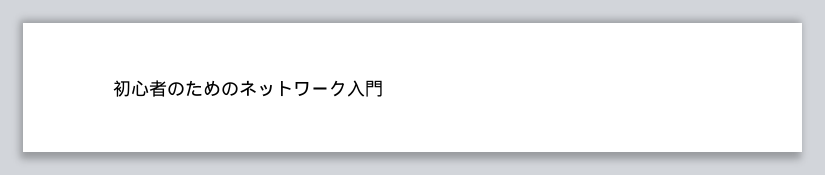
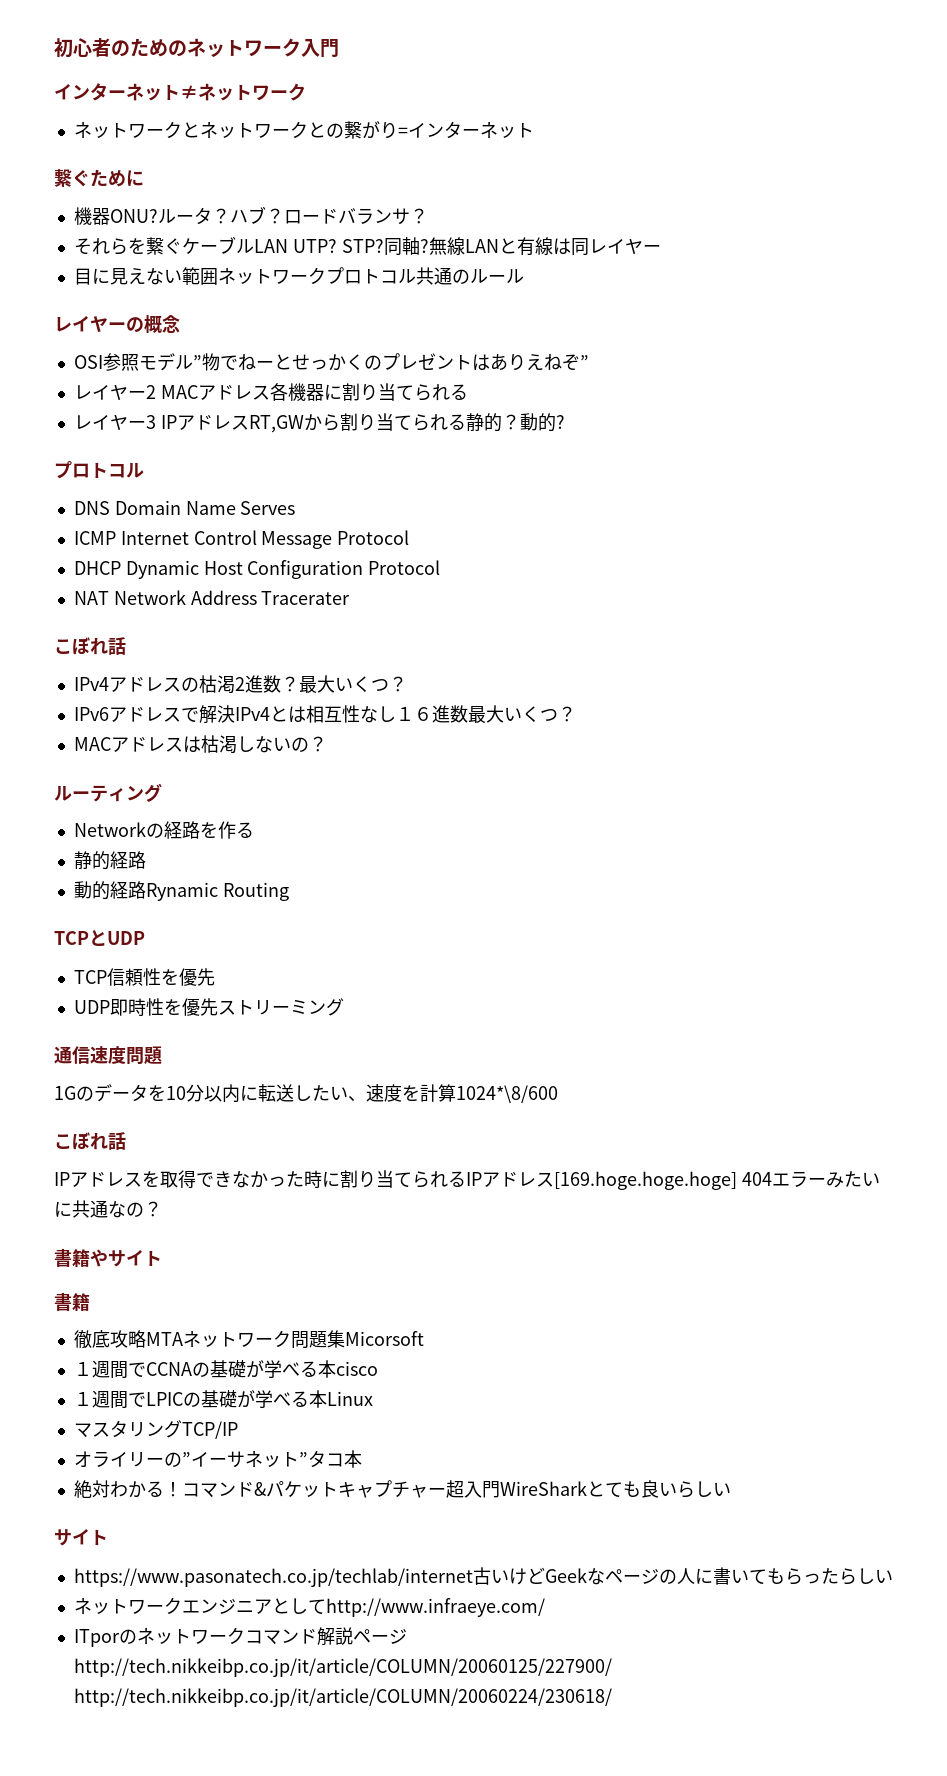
(383, 88) none -> [54,83,306,101] [73,121,534,139] [54,169,144,187] [73,206,428,225] [73,236,661,256] [73,267,524,285] [54,315,180,333] [73,353,589,371] [73,383,468,401] [73,413,565,433] [54,461,144,479] [73,500,296,515] [73,530,410,549] [73,560,441,579] [73,590,351,605] [54,637,126,655] [73,675,407,694] [73,705,576,724] [73,735,327,754] [54,783,162,802] [73,821,254,839] [73,851,146,870] [73,881,289,901] [54,930,145,946] [73,968,215,986] [73,998,344,1016] [54,1046,162,1065] [54,1084,558,1103] [54,1132,126,1150] [54,1170,880,1190] [54,1200,162,1218] [54,1248,162,1267] [54,1292,90,1311] [73,1330,424,1349] [73,1360,378,1379] [73,1390,373,1409] [73,1420,238,1439] [73,1450,362,1468] [73,1480,731,1498] [54,1529,108,1546] [73,1567,893,1587] [73,1597,545,1617] [73,1627,407,1647] [73,1658,612,1677] [73,1688,612,1707] // インターネット≠ネットワーク // ネットワークとネットワークとの繋がり=インターネット // 繋ぐために // 機器ONU?ルータ？ハブ？ロードバランサ？ // それらを繋ぐケーブルLAN UTP? STP?同軸?無線LANと有線は同レイヤー // 目に見えない範囲ネットワークプロトコル共通のルール // レイヤーの概念 // OSI参照モデル”物でねーとせっかくのプレゼントはありえねぞ” // レイヤー2 MACアドレス各機器に割り当てられる // レイヤー3 IPアドレスRT,GWから割り当てられる静的？動的? // プロトコル // DNS Domain Name Serves // ICMP Internet Control Message Protocol // DHCP Dynamic Host Configuration Protocol // NAT Network Address Tracerater // こぼれ話 // IPv4アドレスの枯渇2進数？最大いくつ？ // IPv6アドレスで解決IPv4とは相互性なし１６進数最大いくつ？ // MACアドレスは枯渇しないの？ // ルーティング // Networkの経路を作る // 静的経路 // 動的経路Rynamic Routing // TCPとUDP // TCP信頼性を優先 // UDP即時性を優先ストリーミング // 通信速度問題 // 1Gのデータを10分以内に転送したい、速度を計算1024*\8/600 // こぼれ話 // IPアドレスを取得できなかった時に割り当てられるIPアドレス[169.hoge.hoge.hoge] 404エラーみたいに共通なの？ // 書籍やサイト // 書籍 // 徹底攻略MTAネットワーク問題集Micorsoft // １週間でCCNAの基礎が学べる本cisco // １週間でLPICの基礎が学べる本Linux // マスタリングTCP/IP // オライリーの”イーサネット”タコ本 // 絶対わかる！コマンド&パケットキャプチャー超入門WireSharkとても良いらしい // サイト // https://www.pasonatech.co.jp/techlab/internet古いけどGeekなページの人に書いてもらったらしい // ネットワークエンジニアとしてhttp://www.infraeye.com/ // ITporのネットワークコマンド解説ページhttp://tech.nikkeibp.co.jp/it/article/COLUMN/20060125/227900/ http://tech.nikkeibp.co.jp/it/article/COLUMN/20060224/230618/

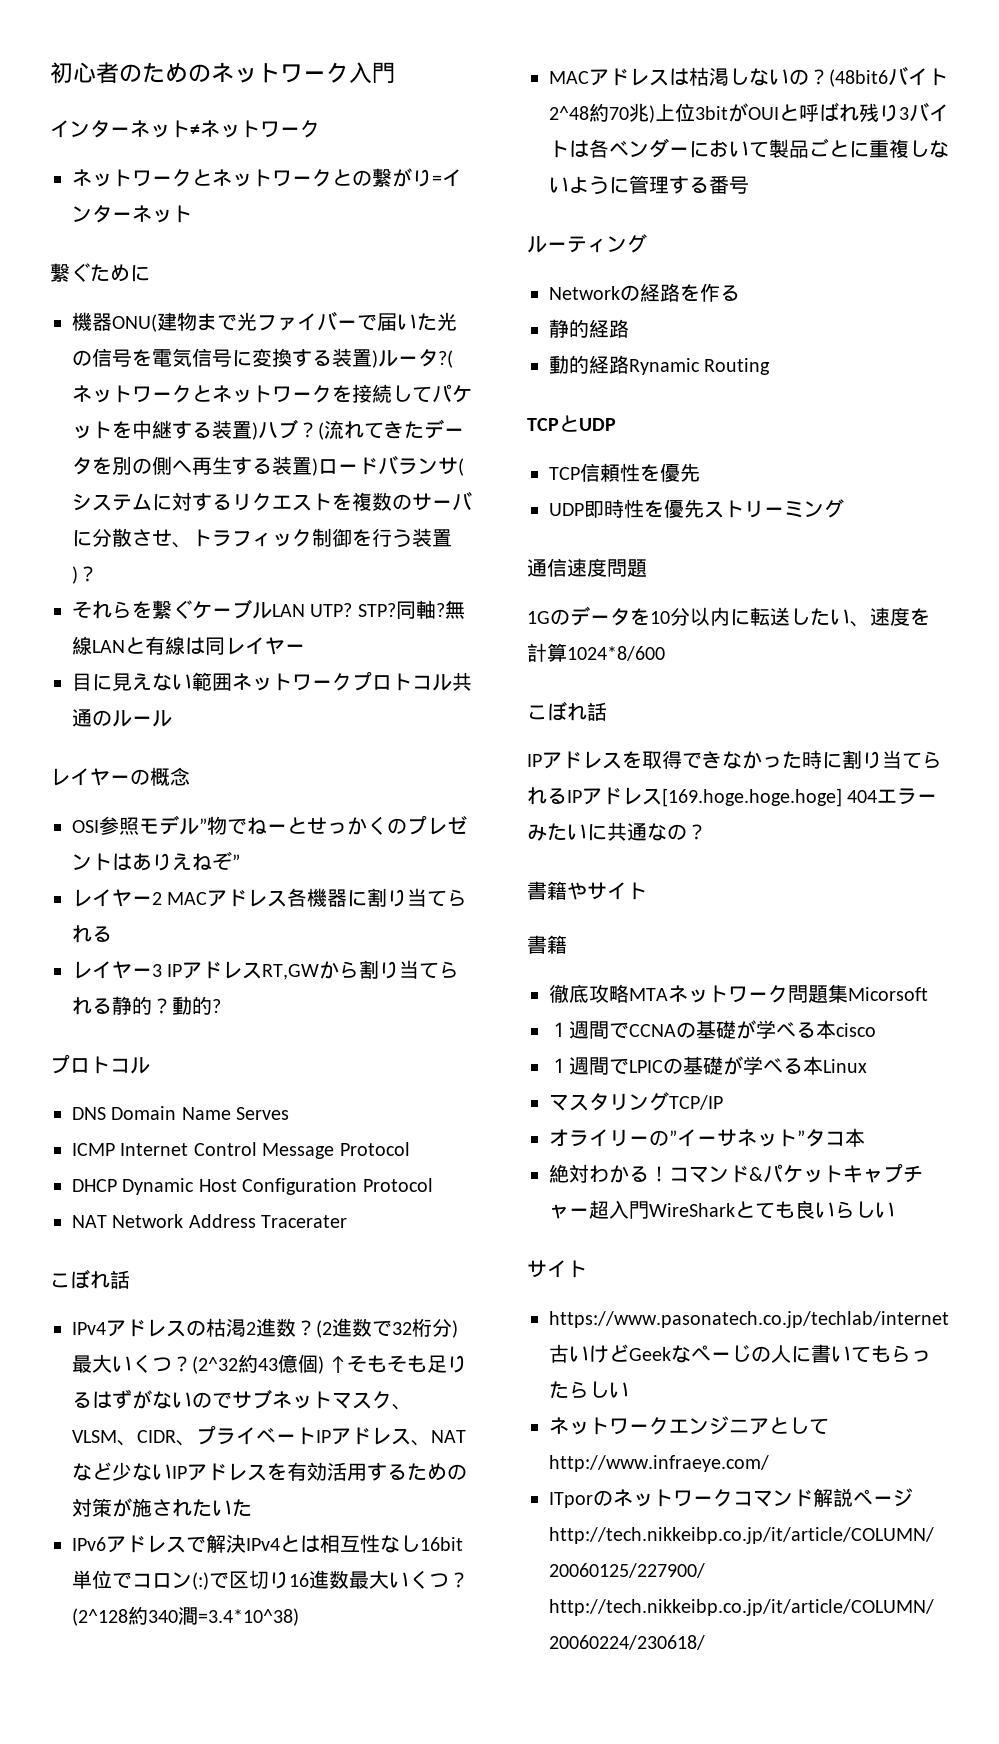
[109,206,410,225] ONU?ルータ？ハブ？ロードバランサ -> [112,311,457,332] [72,348,453,368] [72,384,472,403] [72,419,464,440] [72,455,464,476] [72,491,472,511] [72,528,452,548] [72,566,78,584] ONU(建物まで光ファイバーで届いた光の信号を電気信号に変換する装置)ルータ?(ネットワークとネットワークを接続してパケットを中継する装置)ハブ？(流れてきたデータを別の側へ再生する装置)ロードバランサ(システムに対するリクエストを複数のサーバに分散させ、トラフィック制御を行う装置)
[298,675,407,693] 最大いくつ？ -> [316,1318,458,1338] [72,1354,468,1374] [72,1389,412,1410] [72,1425,466,1446] [72,1462,467,1481] [72,1498,252,1517] (2進数で32桁分)最大いくつ？(2^32約43億個) ↑そもそも足りるはずがないのでサブネットマスク、VLSM、CIDR、プライベートIPアドレス、NATなど少ないIPアドレスを有効活用するための対策が施されたいた
[395,707,432,721] １６ -> [420,1537,463,1551] [72,1570,309,1590] 16bit単位でコロン(:)で区切り16
(576, 714) none -> [72,1606,299,1626] (2^128約340澗=3.4*10^38)
(327, 744) none -> [829,66,948,87] [549,102,949,123] [549,138,949,158] [549,175,749,195] (48bit6バイト2^48約70兆)上位3bitがOUIと呼ばれ残り3バイトは各ベンダーにおいて製品ごとに重複しないように管理する番号
[456,1085,558,1103] 1024*\8/600 -> [567,646,665,661] 1024*8/600
[604,1569,659,1584] ページ -> [691,1345,751,1362] ぺーじ

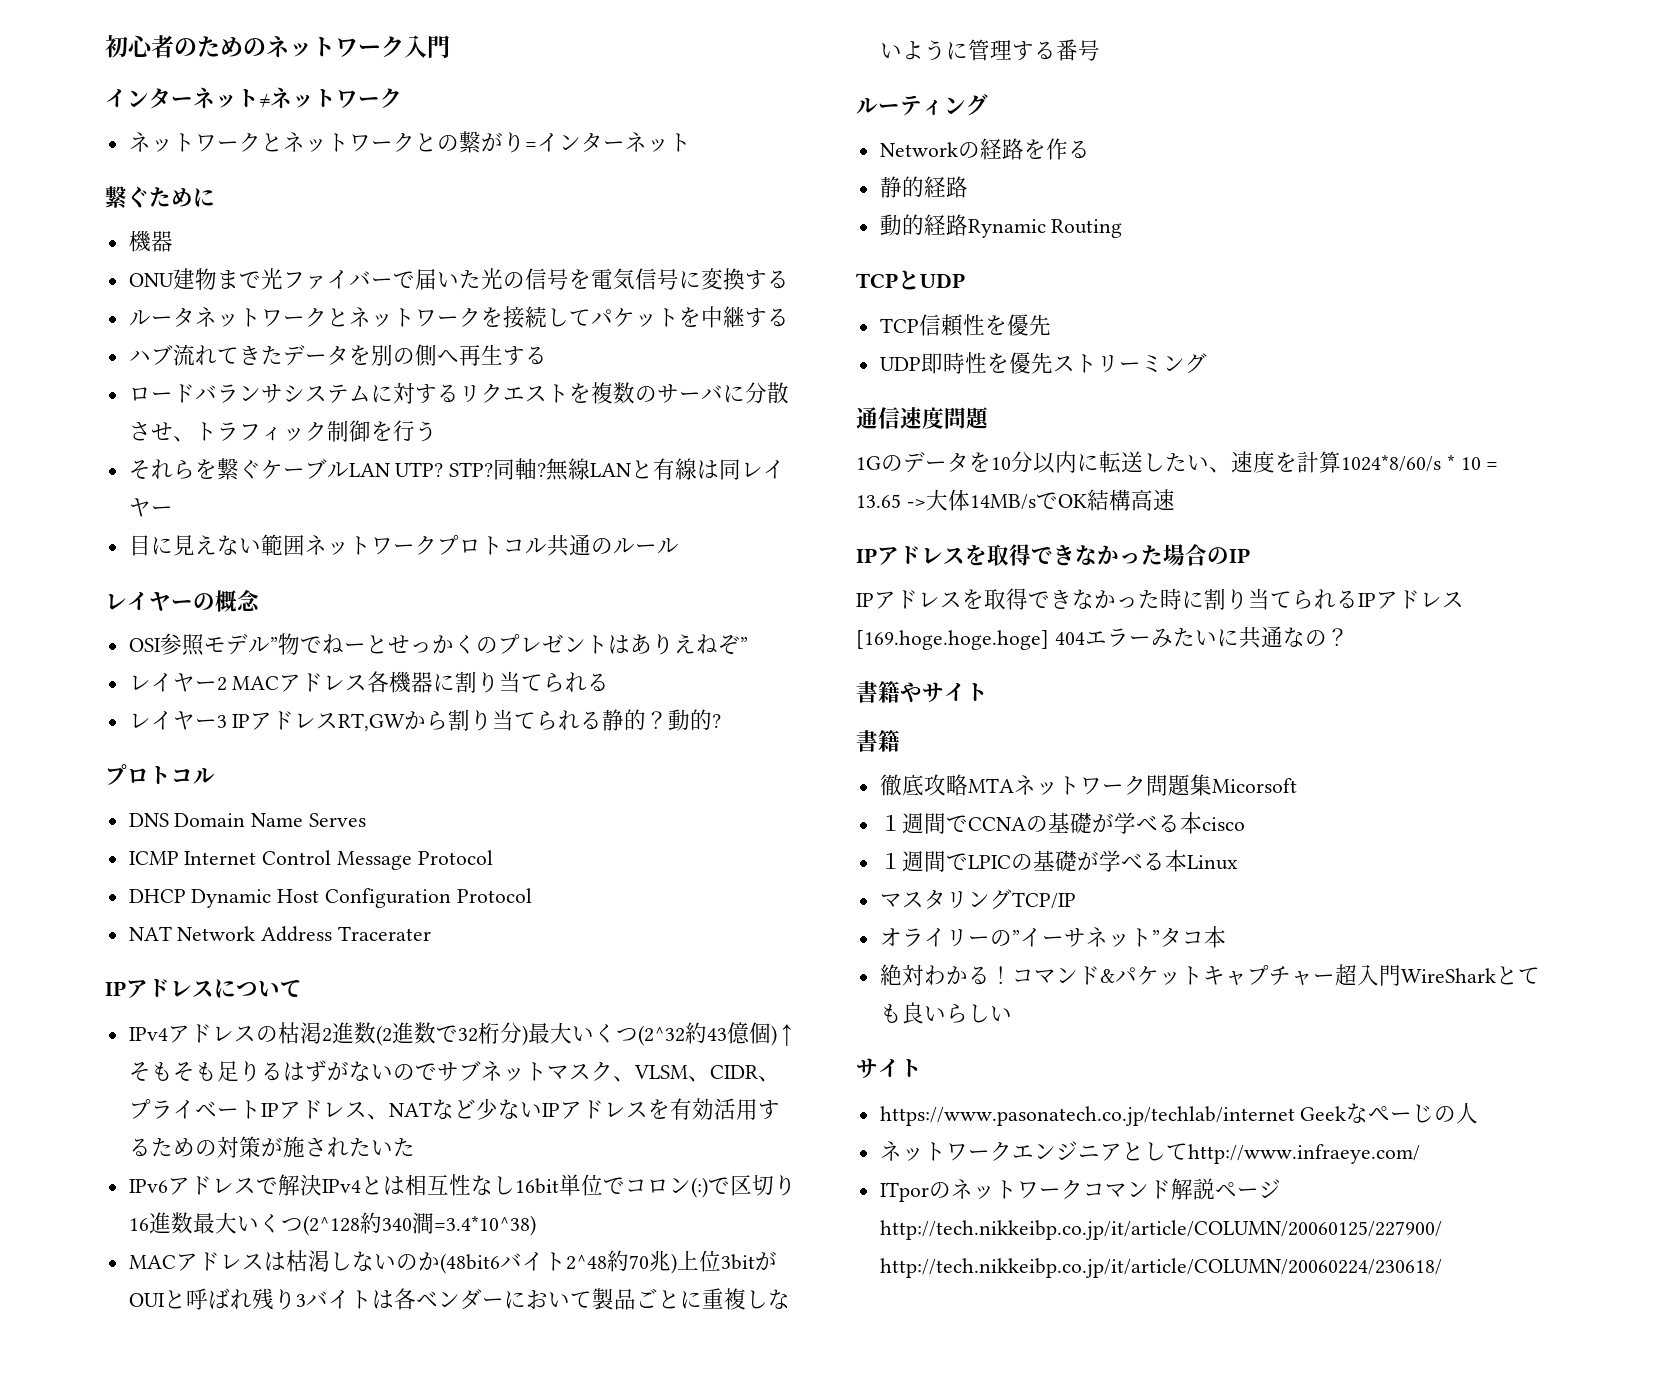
[112,314,157,332] ONU( -> [128,273,174,287] // ONU
[332,348,453,368] 装置)ルータ?( -> [128,307,195,327] // ルータ
[212,419,324,440] 装置)ハブ？( -> [128,345,173,365] // ハブ
[272,456,318,476] 装置) -> (547, 355) //
[458,458,464,476] ( -> (283, 393) none
[412,528,452,547] [72,566,98,584] 装置)？ -> (437, 431) none
[50,1269,130,1289] こぼれ話 -> [105,979,302,998] IPアドレスについて
[296,1320,316,1336] ？ -> (376, 1033) none
[172,1356,192,1372] ？ -> (638, 1034) none
[449,1572,469,1588] ？ -> (303, 1224) none
[809,69,829,85] ？ -> [417,1252,440,1271] か
[567,646,665,661] [527,701,607,721] 1024*8/600 // こぼれ話 -> [1341,455,1499,472] [856,489,1175,511] [856,544,1250,566] 1024*8/60/s * 10 = 13.65 ->大体14MB/sでOK結構高速 // IPアドレスを取得できなかった場合のIP
[549,1344,629,1363] 古いけど -> (1295, 1116) none
[791,1344,931,1363] [549,1381,629,1399] に書いてもらったらしい -> (1479, 1113) none

